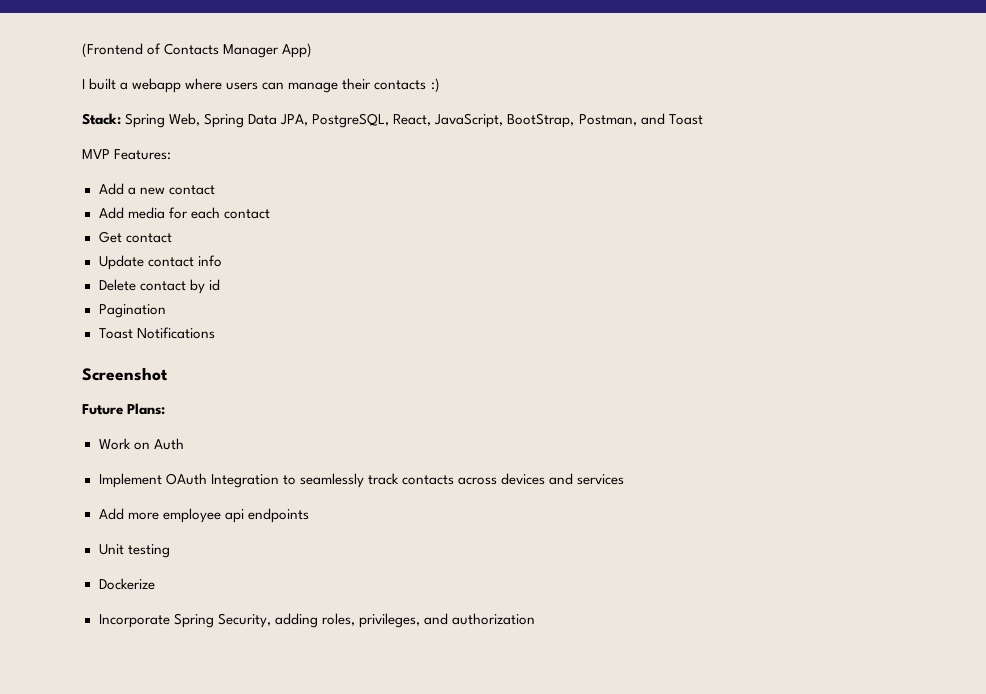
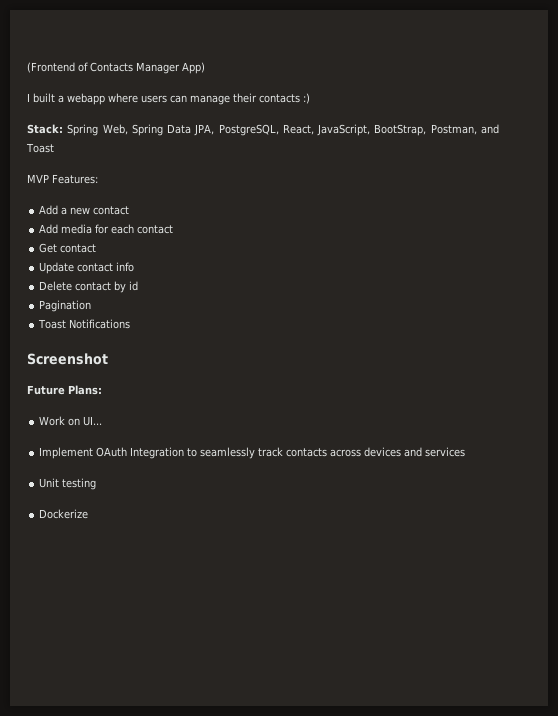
[153,438,184,450] Auth -> [83,416,103,426] UI...
[98,508,309,523] [98,544,170,558] [98,578,155,590] [98,613,535,628] Add more employee api endpoints // Unit testing // Dockerize // Incorporate Spring Security, adding roles, privileges, and authorization -> [39,478,97,490] [39,509,89,519] Unit testing // Dockerize

